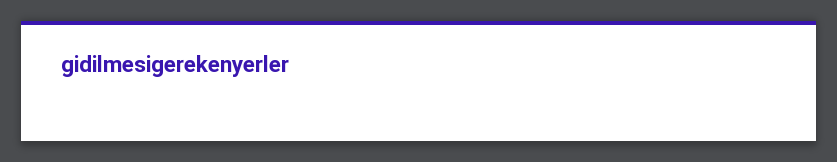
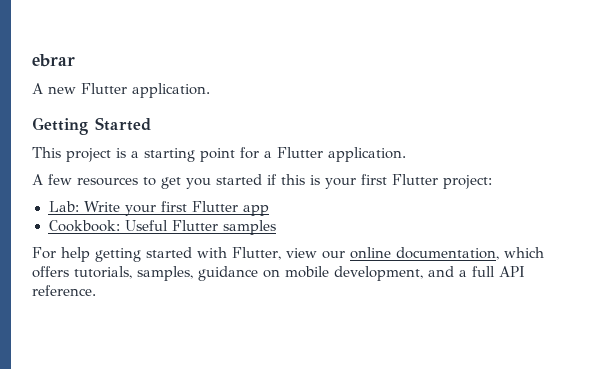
[61,55,289,77] gidilmesigerekenyerler -> [32,54,75,67] [32,83,210,98] [32,117,151,135] [32,147,406,162] [32,174,492,189] [48,201,270,216] [48,220,276,235] [32,247,544,262] [32,266,525,281] [32,285,96,296] ebrar // A new Flutter application. // Getting Started // This project is a starting point for a Flutter application. // A few resources to get you started if this is your first Flutter project: // Lab: Write your first Flutter app // Cookbook: Useful Flutter samples // For help getting started with Flutter, view our online documentation, which offers tutorials, samples, guidance on mobile development, and a full API reference.

